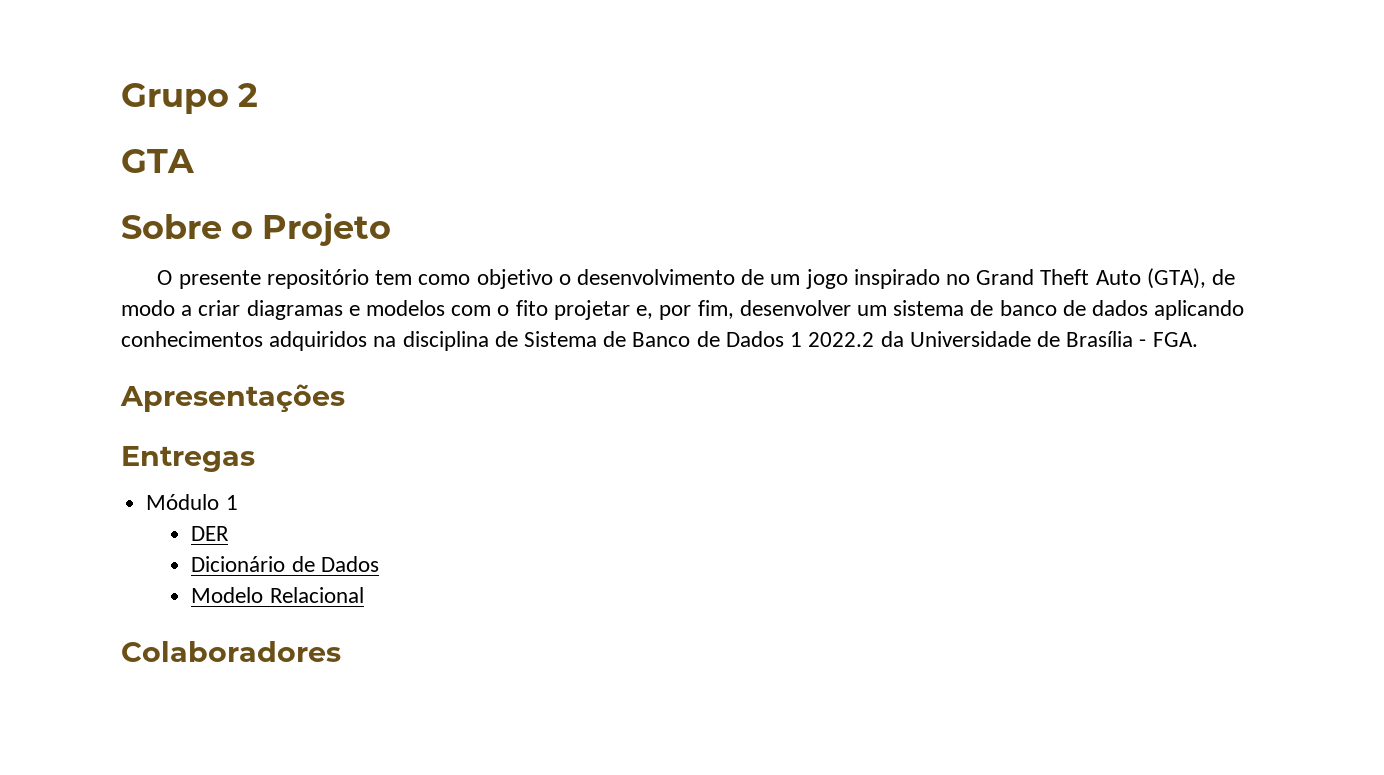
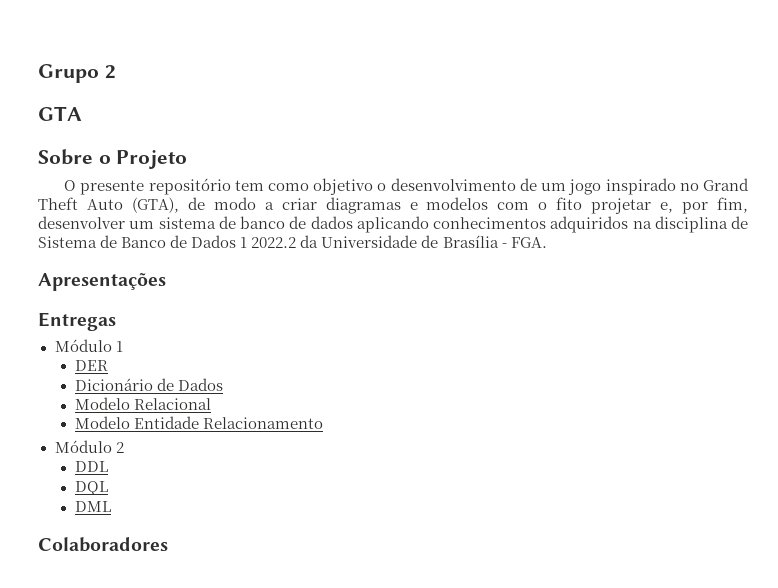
(364, 595) none -> [74,416,323,429] [54,440,124,453] [74,461,108,472] [74,481,108,495] [74,501,111,512] // Modelo Entidade Relacionamento // Módulo 2 // DDL // DQL // DML

